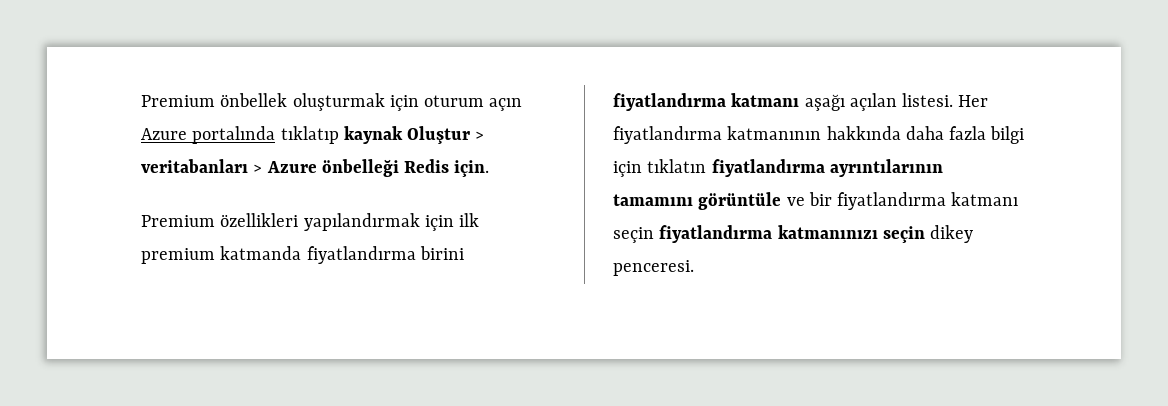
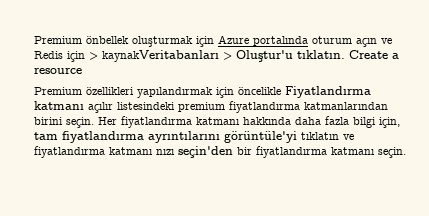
[424,95,523,111] [141,126,485,144] [141,159,490,177] [141,213,480,231] [141,246,464,264] [613,93,989,111] [613,126,1025,144] [613,159,943,177] [613,192,1019,210] [613,225,974,243] [613,260,694,276] oturum açın Azure portalında tıklatıp kaynak Oluştur > veritabanları > Azure önbelleği Redis için. // Premium özellikleri yapılandırmak için ilk premium katmanda fiyatlandırma birini fiyatlandırma katmanı aşağı açılan listesi. Her fiyatlandırma katmanının hakkında daha fazla bilgi için tıklatın fiyatlandırma ayrıntılarının tamamını görüntüle ve bir fiyatlandırma katmanı seçin fiyatlandırma katmanınızı seçin dikey penceresi. -> [218,35,392,47] [34,50,399,62] [34,68,82,74] [34,86,371,98] [34,101,388,113] [34,116,400,128] [34,131,354,143] [34,146,406,158] Azure portalında oturum açın ve Redis için > kaynakVeritabanları > Oluştur'u tıklatın. Create a resource // Premium özellikleri yapılandırmak için öncelikle Fiyatlandırma katmanı açılır listesindeki premium fiyatlandırma katmanlarından birini seçin. Her fiyatlandırma katmanı hakkında daha fazla bilgi için, tam fiyatlandırma ayrıntılarını görüntüle'yi tıklatın ve fiyatlandırma katmanı nızı seçin'den bir fiyatlandırma katmanı seçin.

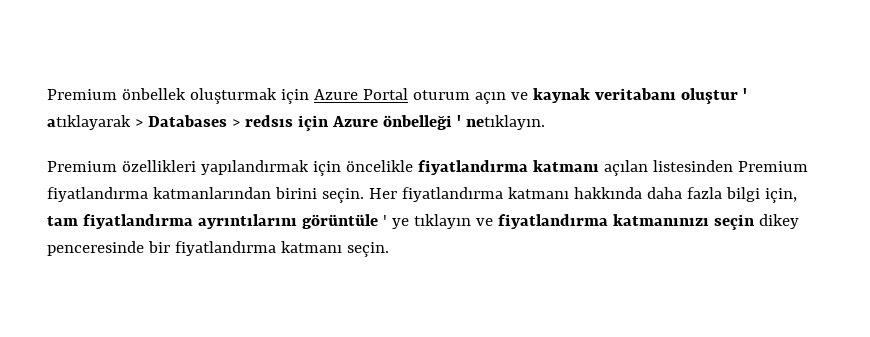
[253,36,308,46] portalında -> [362,88,408,100] Portal
[34,50,399,62] [34,68,82,74] Redis için > kaynakVeritabanları > Oluştur'u tıklatın. Create a resource -> [532,88,747,104] [47,115,545,131] kaynak veritabanı oluştur ' atıklayarak > Databases > redsıs için Azure önbelleği ' netıklayın.
[285,86,371,98] [34,101,225,113] Fiyatlandırma katmanı açılır listesindeki premium -> [417,160,808,176] fiyatlandırma katmanı açılan listesinden Premium
[224,131,354,143] [34,146,233,158] görüntüle'yi tıklatın ve fiyatlandırma katmanı nızı seçin'den -> [301,214,799,230] [47,241,144,256] görüntüle ' ye tıklayın ve fiyatlandırma katmanınızı seçin dikey penceresinde

